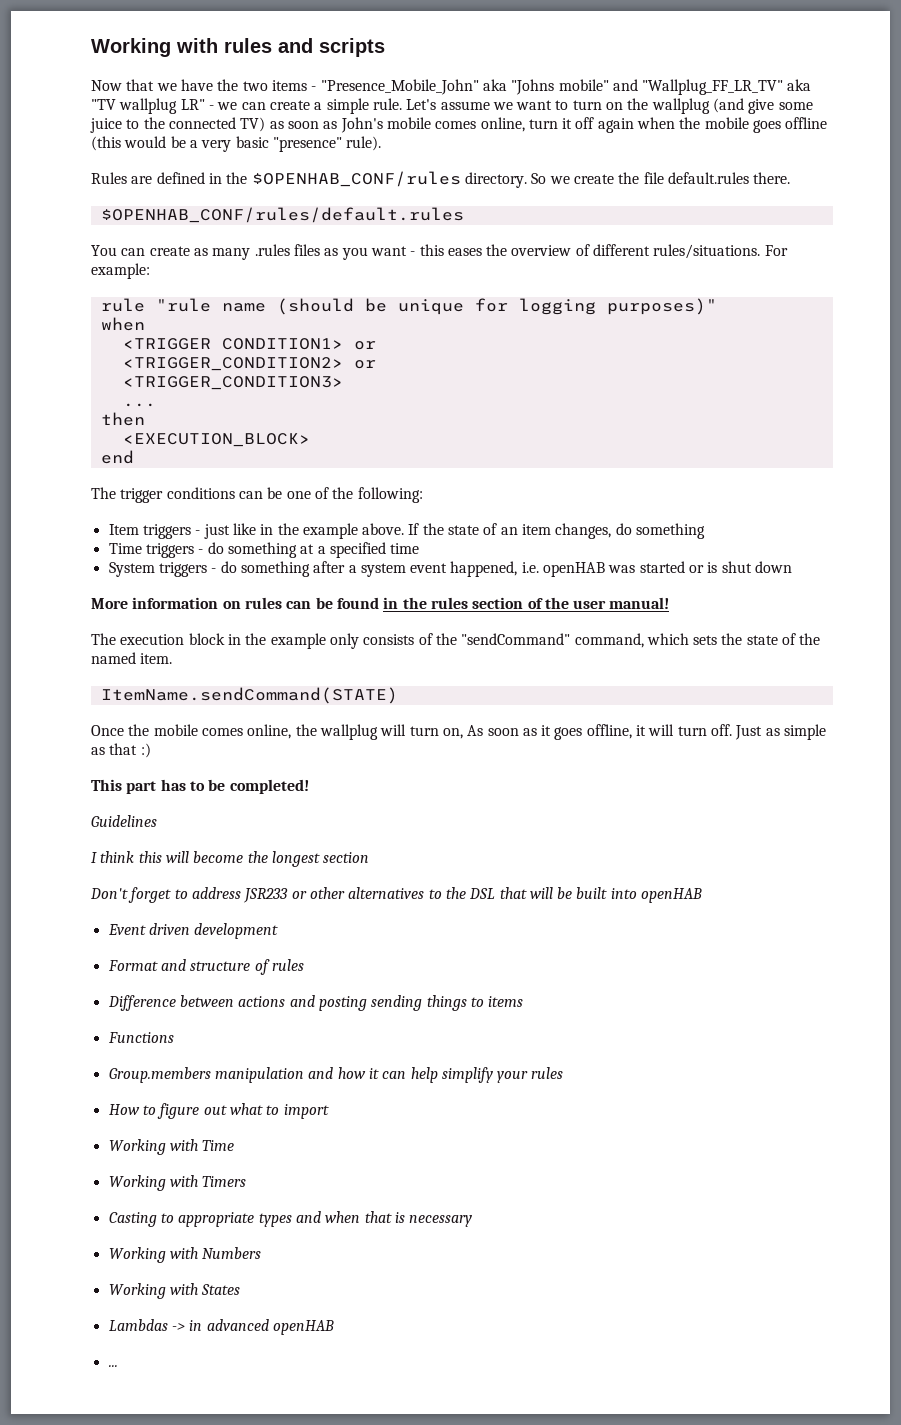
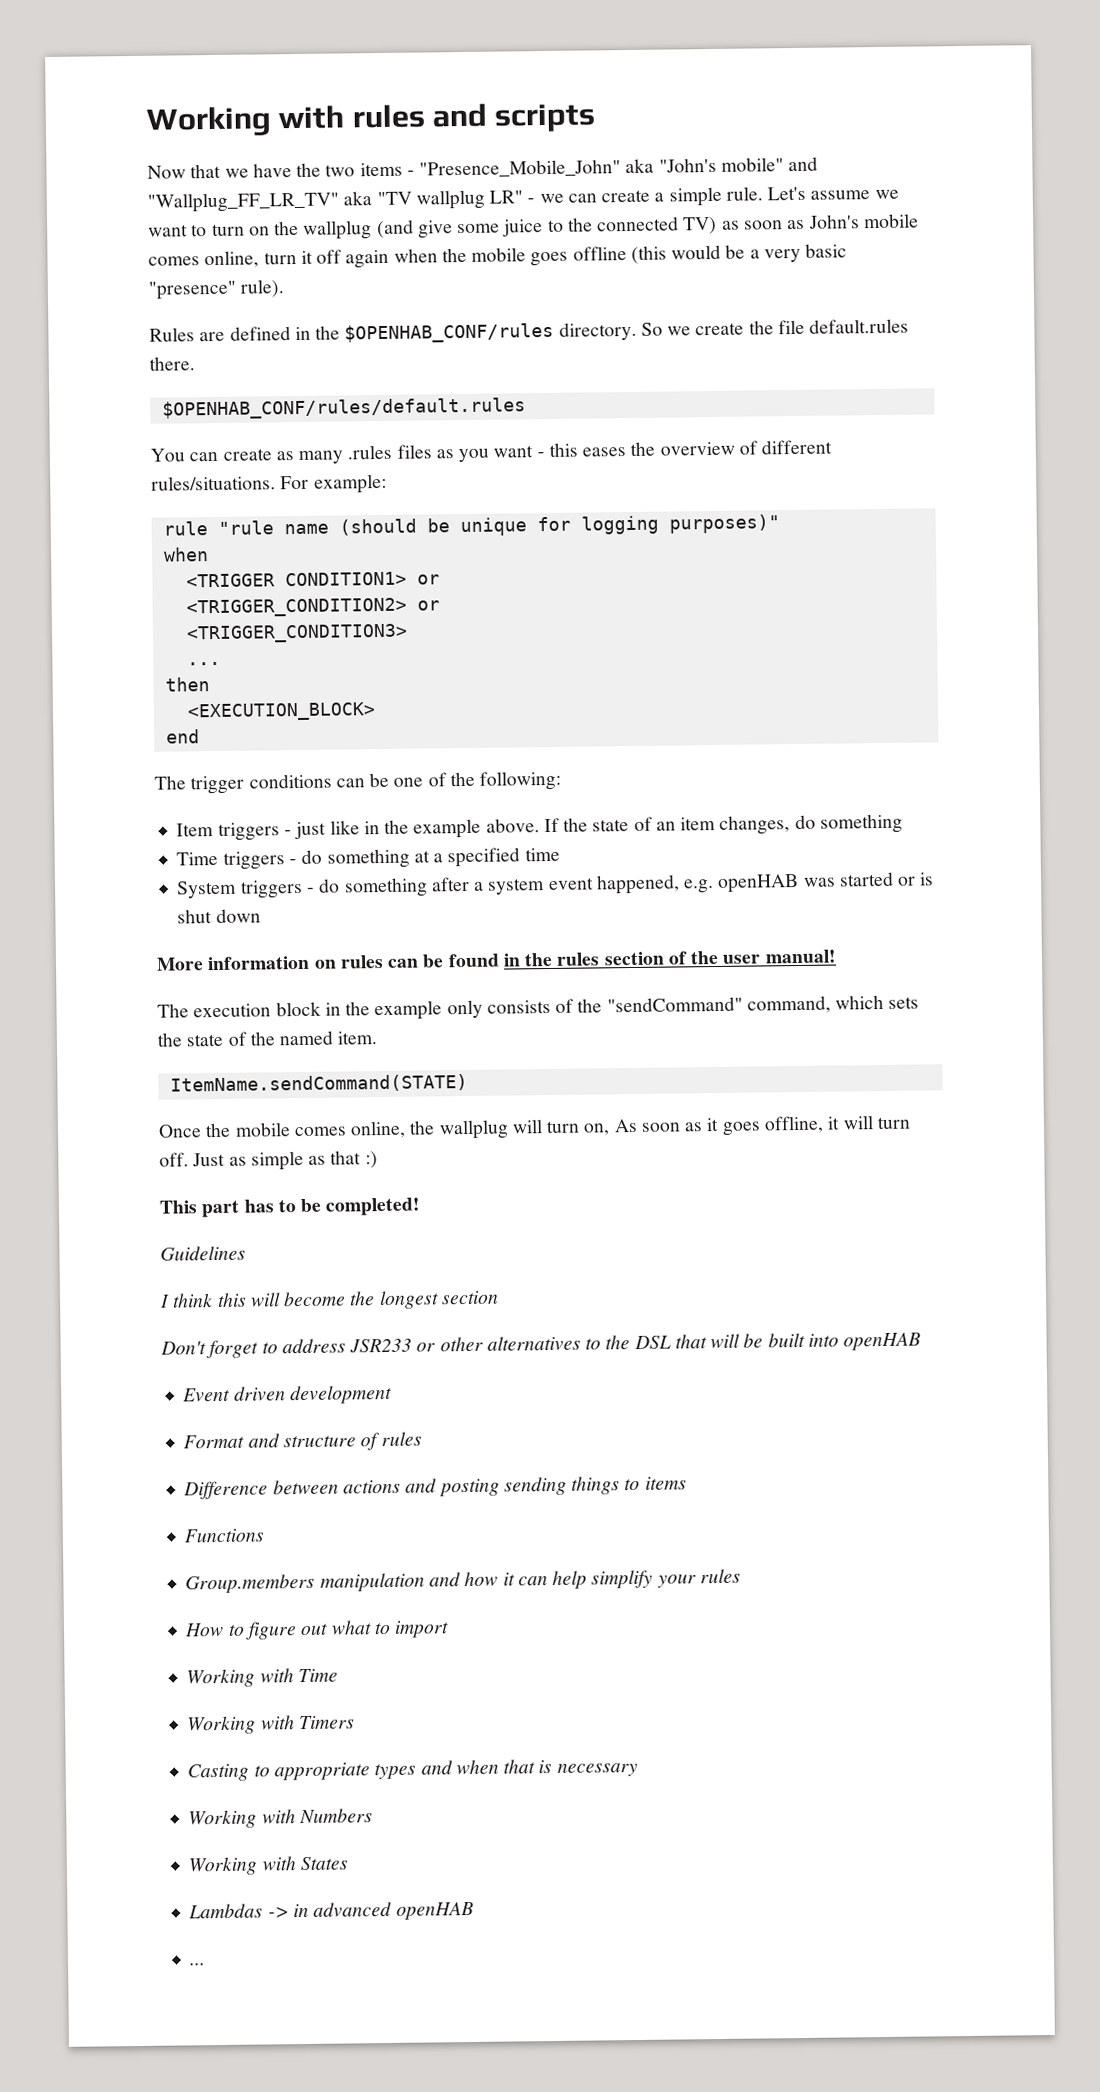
[511,79,555,95] "Johns -> [658,157,717,173] "John's
[521,562,539,573] i.e. -> [684,879,715,894] e.g.

